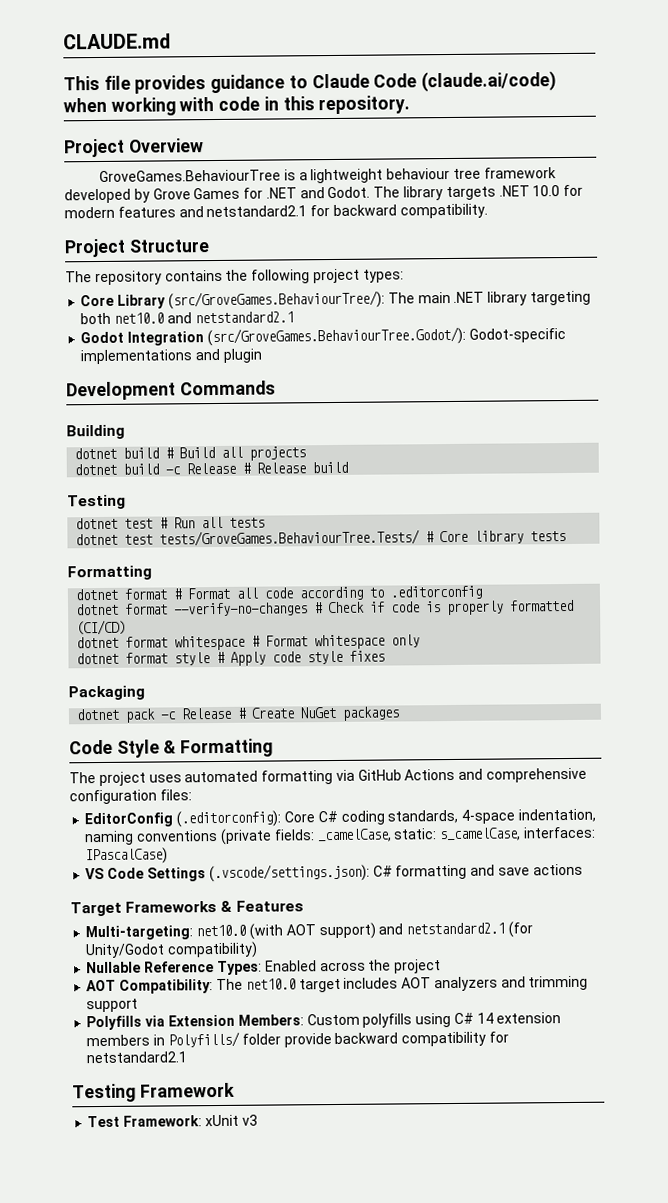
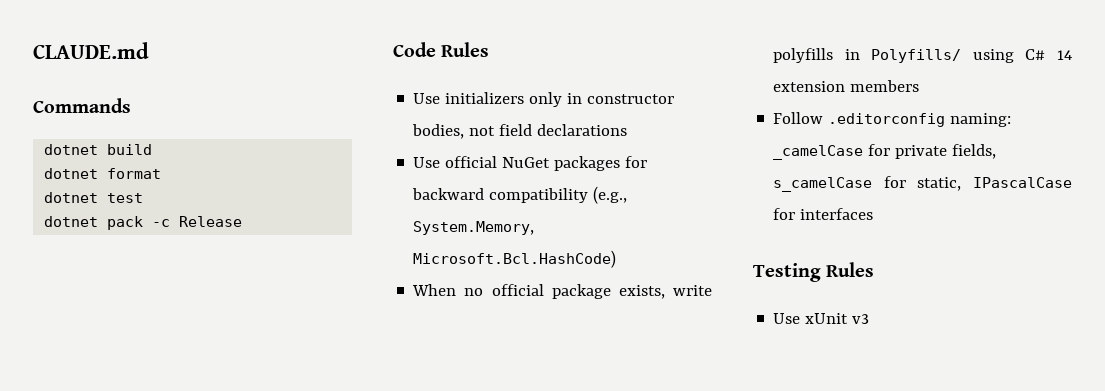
[63,71,557,94] [63,95,411,116] [64,138,204,158] [98,167,556,184] [64,184,584,204] [64,203,488,219] [64,238,210,258] [65,268,404,286] [80,290,591,310] [80,311,294,325] [80,326,566,347] [80,348,262,365] [66,381,176,401] This file provides guidance to Claude Code (claude.ai/code) when working with code in this repository. // Project Overview // GroveGames.BehaviourTree is a lightweight behaviour tree framework developed by Grove Games for .NET and Godot. The library targets .NET 10.0 for modern features and netstandard2.1 for backward compatibility. // Project Structure // The repository contains the following project types: // Core Library (src/GroveGames.BehaviourTree/): The main .NET library targeting both net10.0 and netstandard2.1 // Godot Integration (src/GroveGames.BehaviourTree.Godot/): Godot-specific implementations and plugin // Development -> (149, 50) none
[66,424,125,440] [74,446,307,461] [74,461,349,476] [67,494,126,510] [75,516,266,530] [75,529,567,547] [67,565,152,581] [75,585,483,601] [76,599,575,617] [76,619,127,636] [76,634,421,651] [76,650,386,666] [68,685,145,701] [76,706,401,723] [69,738,274,758] [69,767,588,787] [69,789,192,805] [84,808,596,828] [84,826,596,846] [85,847,169,865] [85,863,583,883] [70,900,304,917] [85,921,533,941] [85,941,259,959] [86,959,442,976] [86,975,589,994] [86,998,139,1013] [86,1013,413,1031] // Building // dotnet build # Build all projects // dotnet build -c Release # Release build // Testing // dotnet test # Run all tests // dotnet test tests/GroveGames.BehaviourTree.Tests/ # Core library tests // Formatting // dotnet format # Format all code according to .editorconfig // dotnet format --verify-no-changes # Check if code is properly formatted (CI/CD) // dotnet format whitespace # Format whitespace only // dotnet format style # Apply code style fixes // Packaging // dotnet pack -c Release # Create NuGet packages // Code Style & Formatting // The project uses automated formatting via GitHub Actions and comprehensive configuration files: // EditorConfig (.editorconfig): Core C# coding standards, 4-space indentation, naming conventions (private fields: _camelCase, static: s_camelCase, interfaces: IPascalCase) // VS Code Settings (.vscode/settings.json): C# formatting and save actions // Target Frameworks & Features // Multi-targeting: net10.0 (with AOT support) and netstandard2.1 (for Unity/Godot compatibility) // Nullable Reference Types: Enabled across the project // AOT Compatibility: The net10.0 target includes AOT analyzers and trimming support // Polyfills via Extension Members: Custom polyfills -> [44,144,153,155] [44,168,162,179] [44,192,144,203] [44,216,243,230] [393,42,490,57] [413,92,675,107] [412,124,628,139] [413,156,648,171] [412,186,628,204] [413,221,535,235] [413,250,617,268] [412,284,712,299] [773,48,962,63] // dotnet build // dotnet format // dotnet test // dotnet pack -c Release // Code Rules // Use initializers only in constructor bodies, not field declarations // Use official NuGet packages for backward compatibility (e.g., System.Memory, Microsoft.Bcl.HashCode) // When no official package exists, write polyfills in Polyfills/
[153,1031,509,1048] [86,1051,188,1064] [72,1082,235,1103] [87,1115,203,1128] in Polyfills/ folder provide backward compatibility for netstandard2.1 // Testing Framework // Test Framework: -> [773,112,1012,127] [773,144,997,160] [773,176,1072,192] [773,208,874,220] [753,262,875,282] [773,313,801,324] // Follow .editorconfig naming: _camelCase for private fields, s_camelCase for static, IPascalCase for interfaces // Testing Rules // Use

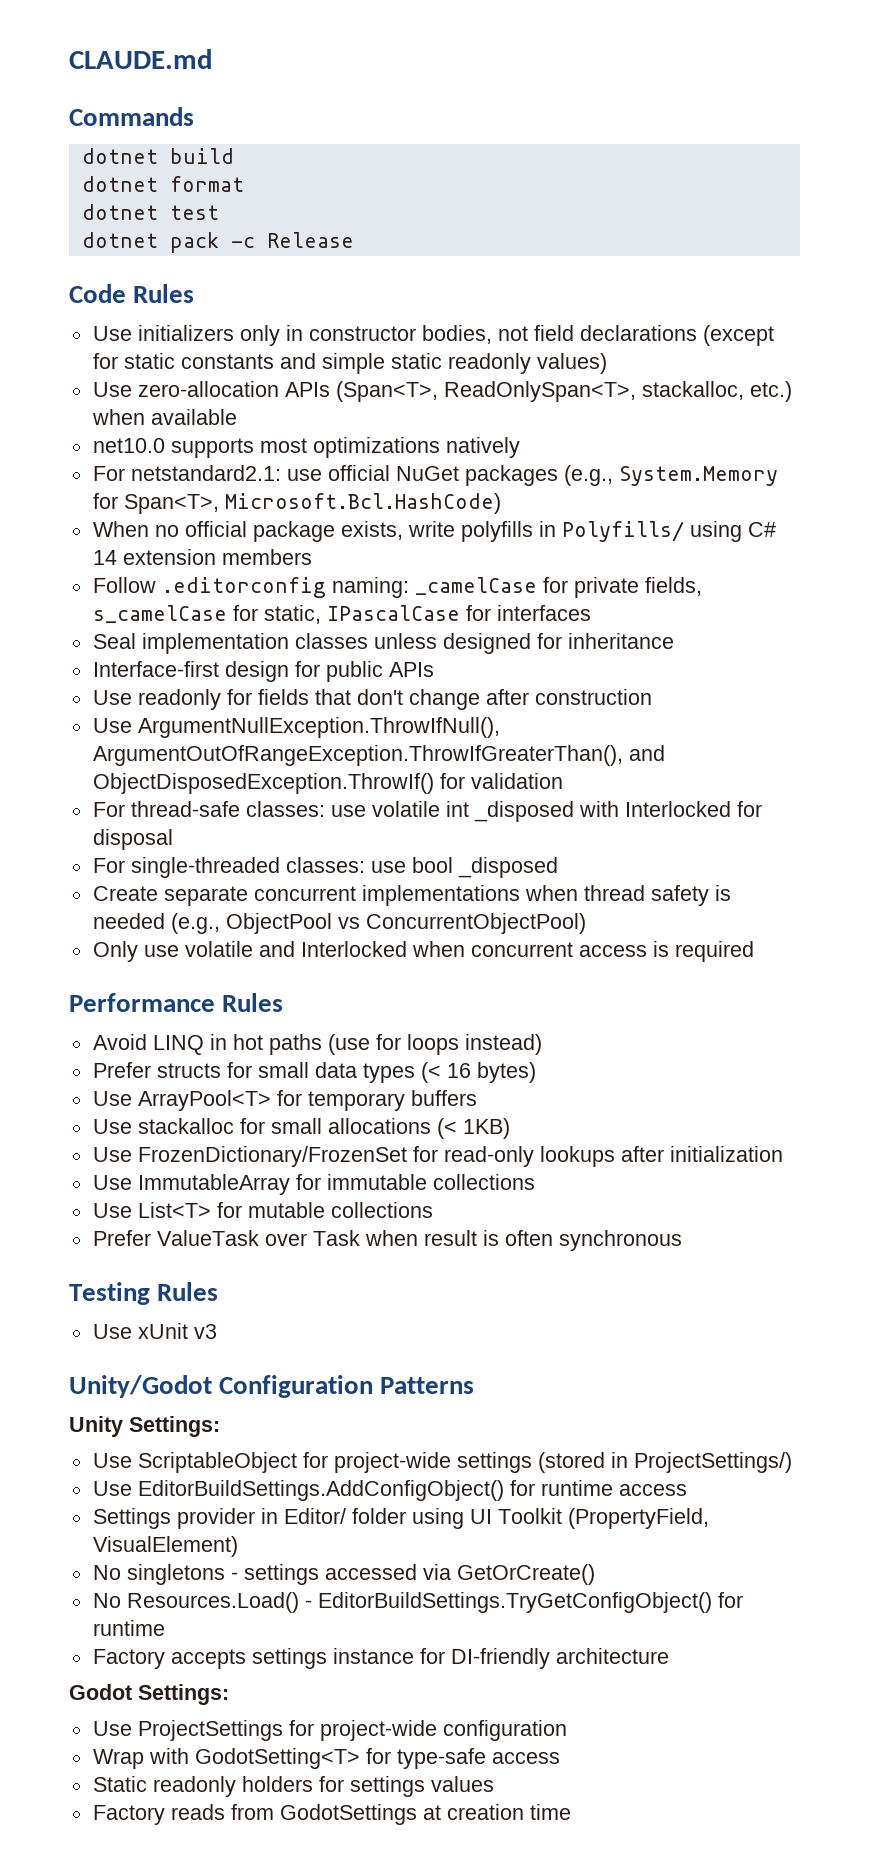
[413,156,648,171] [412,186,628,204] [413,221,535,235] // Use official NuGet packages for backward compatibility (e.g., System.Memory, -> [702,325,774,346] [92,353,607,374] [92,381,792,402] [91,409,237,425] [92,437,520,458] [92,465,778,486] [92,493,219,514] (except for static constants and simple static readonly values) // Use zero-allocation APIs (Span<T>, ReadOnlySpan<T>, stackalloc, etc.) when available // net10.0 supports most optimizations natively // For netstandard2.1: use official NuGet packages (e.g., System.Memory for Span<T>,
(874, 214) none -> [92,633,674,654] [92,661,434,682] [92,689,652,710] [92,717,500,738] [92,745,665,766] [92,773,563,794] [92,801,762,822] [92,829,173,850] [92,857,558,878] [92,885,731,906] [92,913,586,934] [92,941,754,962] [69,993,284,1012] [92,1034,542,1055] [92,1062,536,1083] [92,1090,477,1111] [92,1118,510,1139] [92,1146,783,1167] [92,1174,535,1195] [92,1202,433,1218] [92,1230,682,1251] // Seal implementation classes unless designed for inheritance // Interface-first design for public APIs // Use readonly for fields that don't change after construction // Use ArgumentNullException.ThrowIfNull(), ArgumentOutOfRangeException.ThrowIfGreaterThan(), and ObjectDisposedException.ThrowIf() for validation // For thread-safe classes: use volatile int _disposed with Interlocked for disposal // For single-threaded classes: use bool _disposed // Create separate concurrent implementations when thread safety is needed (e.g., ObjectPool vs ConcurrentObjectPool) // Only use volatile and Interlocked when concurrent access is required // Performance Rules // Avoid LINQ in hot paths (use for loops instead) // Prefer structs for small data types (< 16 bytes) // Use ArrayPool<T> for temporary buffers // Use stackalloc for small allocations (< 1KB) // Use FrozenDictionary/FrozenSet for read-only lookups after initialization // Use ImmutableArray for immutable collections // Use List<T> for mutable collections // Prefer ValueTask over Task when result is often synchronous
(870, 319) none -> [69,1375,475,1398] [69,1416,220,1437] [92,1452,792,1473] [92,1480,687,1501] [92,1508,709,1529] [92,1536,238,1557] [92,1564,595,1585] [92,1592,743,1613] [92,1620,165,1636] [92,1648,669,1669] [69,1684,229,1705] [92,1720,567,1741] [92,1748,560,1769] [92,1776,494,1797] [92,1804,571,1825] // Unity/Godot Configuration Patterns // Unity Settings: // Use ScriptableObject for project-wide settings (stored in ProjectSettings/) // Use EditorBuildSettings.AddConfigObject() for runtime access // Settings provider in Editor/ folder using UI Toolkit (PropertyField, VisualElement) // No singletons - settings accessed via GetOrCreate() // No Resources.Load() - EditorBuildSettings.TryGetConfigObject() for runtime // Factory accepts settings instance for DI-friendly architecture // Godot Settings: // Use ProjectSettings for project-wide configuration // Wrap with GodotSetting<T> for type-safe access // Static readonly holders for settings values // Factory reads from GodotSettings at creation time

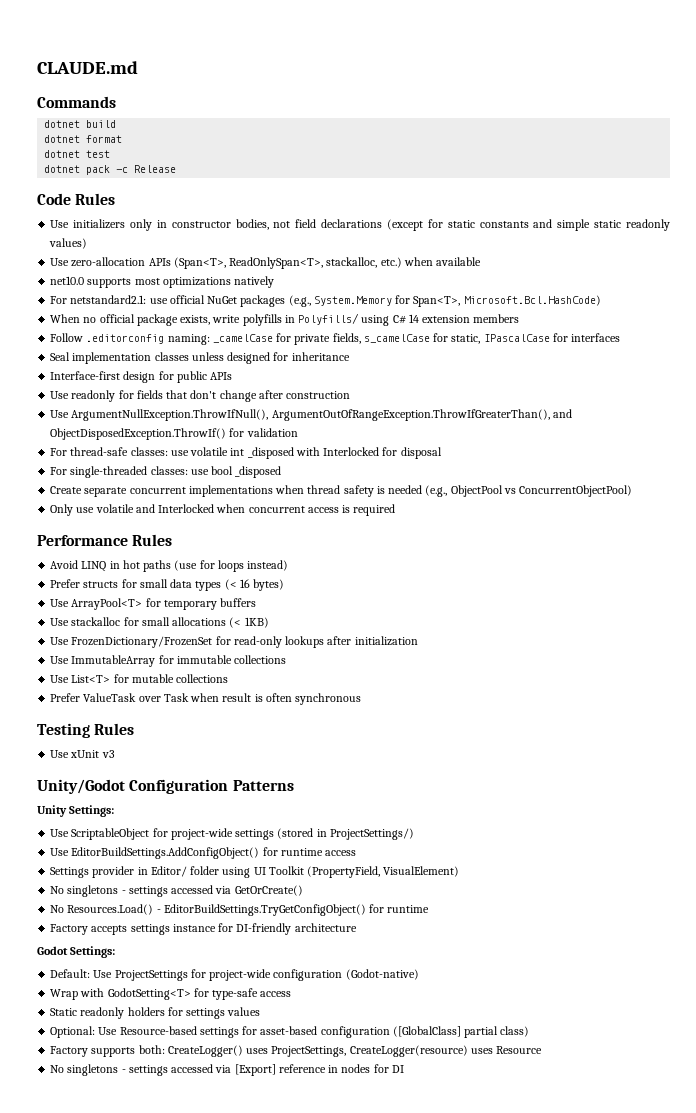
(229, 1694) none -> [50,969,91,978] Default:
(567, 1730) none -> [345,969,419,980] (Godot-native)
[92,1804,571,1825] Factory reads from GodotSettings at creation time -> [50,1026,530,1038] [50,1045,543,1057] [50,1064,404,1076] Optional: Use Resource-based settings for asset-based configuration ([GlobalClass] partial class) // Factory supports both: CreateLogger() uses ProjectSettings, CreateLogger(resource) uses Resource // No singletons - settings accessed via [Export] reference in nodes for DI

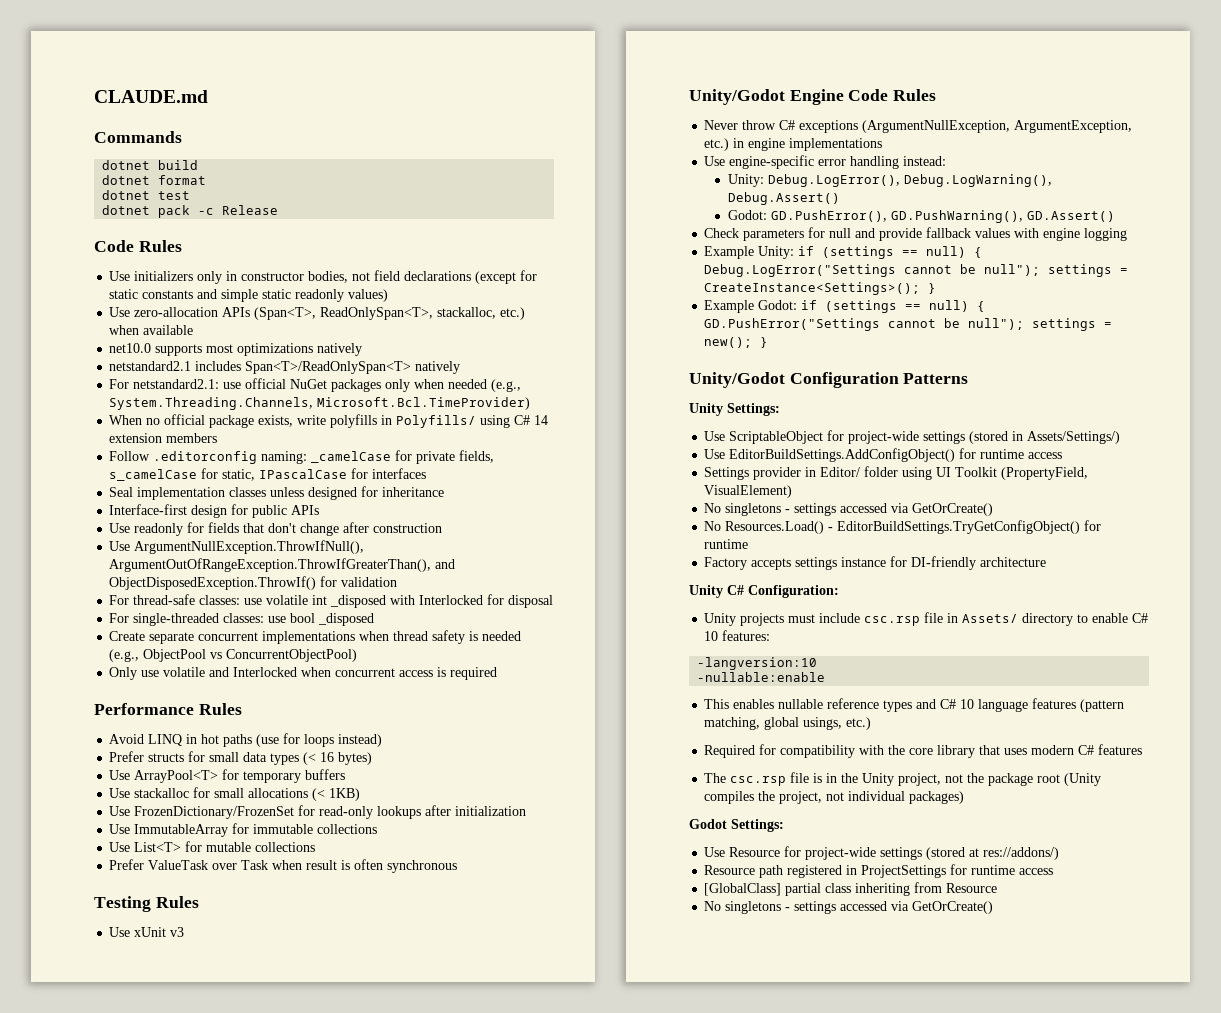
(275, 282) none -> [109,361,461,374] // netstandard2.1 includes Span<T>/ReadOnlySpan<T> natively
[288,295,601,307] (e.g., System.Memory for Span<T>, Microsoft.Bcl.HashCode) -> [385,379,522,392] [109,397,531,410] only when needed (e.g., System.Threading.Channels, Microsoft.Bcl.TimeProvider)
(115, 754) none -> [689,89,937,105] [704,120,1133,133] [704,138,883,151] [704,155,947,169] [727,174,1052,187] [727,192,840,205] [727,210,1115,223] [704,227,1128,241] [704,246,983,259] [704,264,1129,277] [704,282,937,295] [704,300,986,313] [704,318,1113,331] [704,337,769,348] // Unity/Godot Engine Code Rules // Never throw C# exceptions (ArgumentNullException, ArgumentException, etc.) in engine implementations // Use engine-specific error handling instead: // Unity: Debug.LogError(), Debug.LogWarning(), Debug.Assert() // Godot: GD.PushError(), GD.PushWarning(), GD.Assert() // Check parameters for null and provide fallback values with engine logging // Example Unity: if (settings == null) { Debug.LogError("Settings cannot be null"); settings = CreateInstance<Settings>(); } // Example Godot: if (settings == null) { GD.PushError("Settings cannot be null"); settings = new(); }
[329,828,414,840] ProjectSettings/) -> [1027,431,1121,444] Assets/Settings/)
[37,946,116,958] [50,969,419,981] [50,988,292,1000] [50,1007,261,1019] [50,1026,530,1038] [50,1045,493,1057] Godot Settings: // Default: Use ProjectSettings for project-wide configuration (Godot-native) // Wrap with GodotSetting<T> for type-safe access // Static readonly holders for settings values // Optional: Use Resource-based settings for asset-based configuration ([GlobalClass] partial class) // Factory supports both: CreateLogger() uses ProjectSettings, CreateLogger(resource) uses -> [689,585,839,598] [704,612,1149,626] [704,630,771,641] [697,657,818,670] [697,672,826,682] [704,698,1125,712] [704,717,872,730] [704,744,1143,758] [704,772,1102,786] [704,791,965,804] [689,819,784,832] [704,846,1060,860] [704,864,1054,878] [704,882,943,896] Unity C# Configuration: // Unity projects must include csc.rsp file in Assets/ directory to enable C# 10 features: // -langversion:10 // -nullable:enable // This enables nullable reference types and C# 10 language features (pattern matching, global usings, etc.) // Required for compatibility with the core library that uses modern C# features // The csc.rsp file is in the Unity project, not the package root (Unity compiles the project, not individual packages) // Godot Settings: // Use Resource for project-wide settings (stored at res://addons/) // Resource path registered in ProjectSettings for runtime access // [GlobalClass] partial class inheriting from
[234,1064,404,1076] [Export] reference in nodes for DI -> [912,901,994,914] GetOrCreate()

